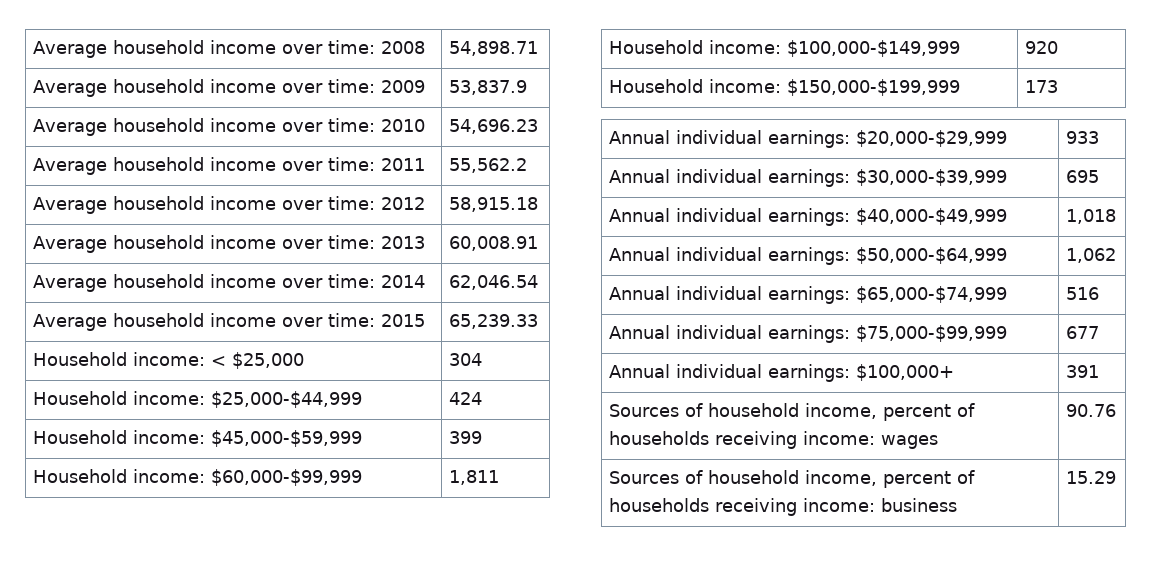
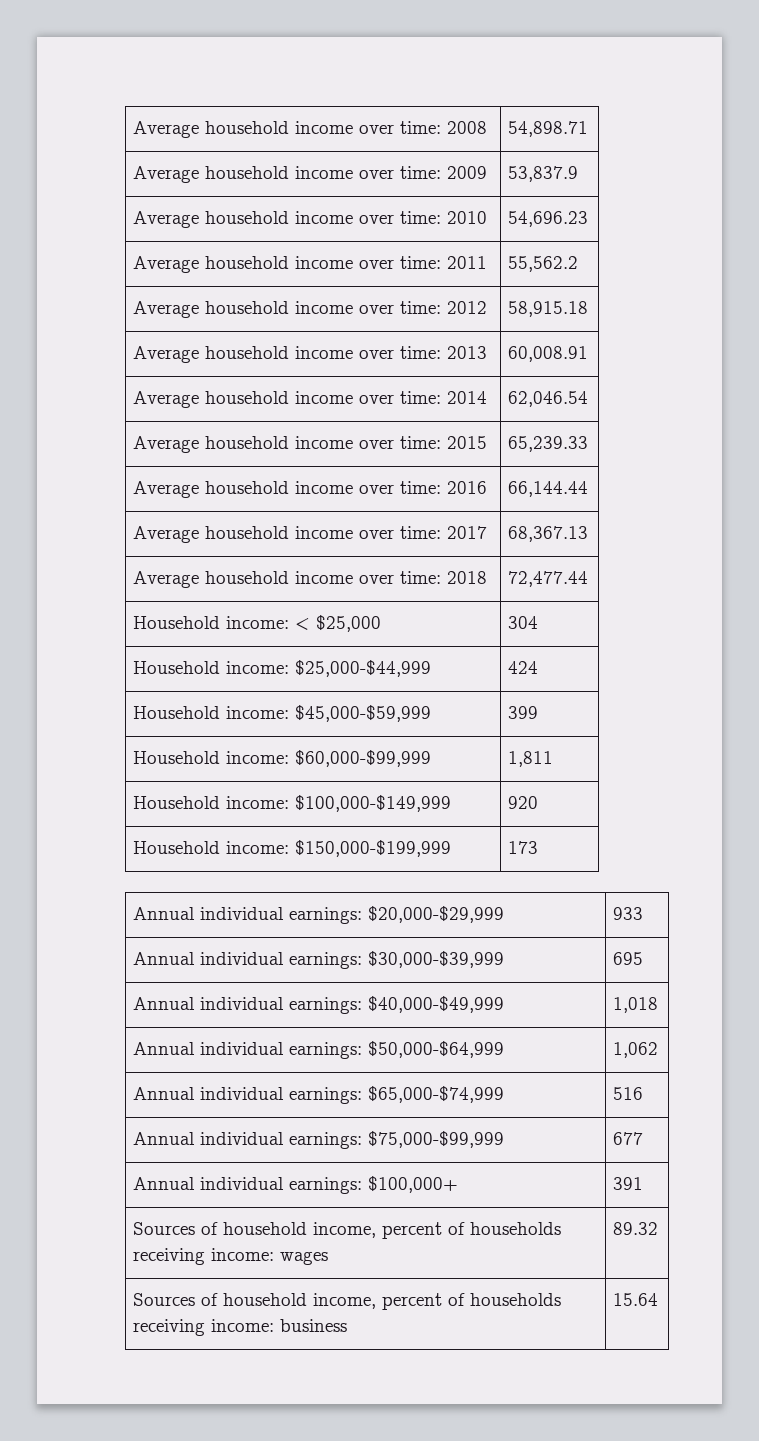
(538, 321) none -> [133,481,488,498] [508,481,589,497] [133,526,488,543] [508,526,589,542] [133,571,488,588] [508,571,589,587] // Average household income over time: 2016 | 66,144.44 // Average household income over time: 2017 | 68,367.13 // Average household income over time: 2018 | 72,477.44
[1065,404,1116,417] 90.76 -> [613,1222,659,1235] 89.32
[1065,471,1116,484] 15.29 -> [613,1293,659,1306] 15.64

